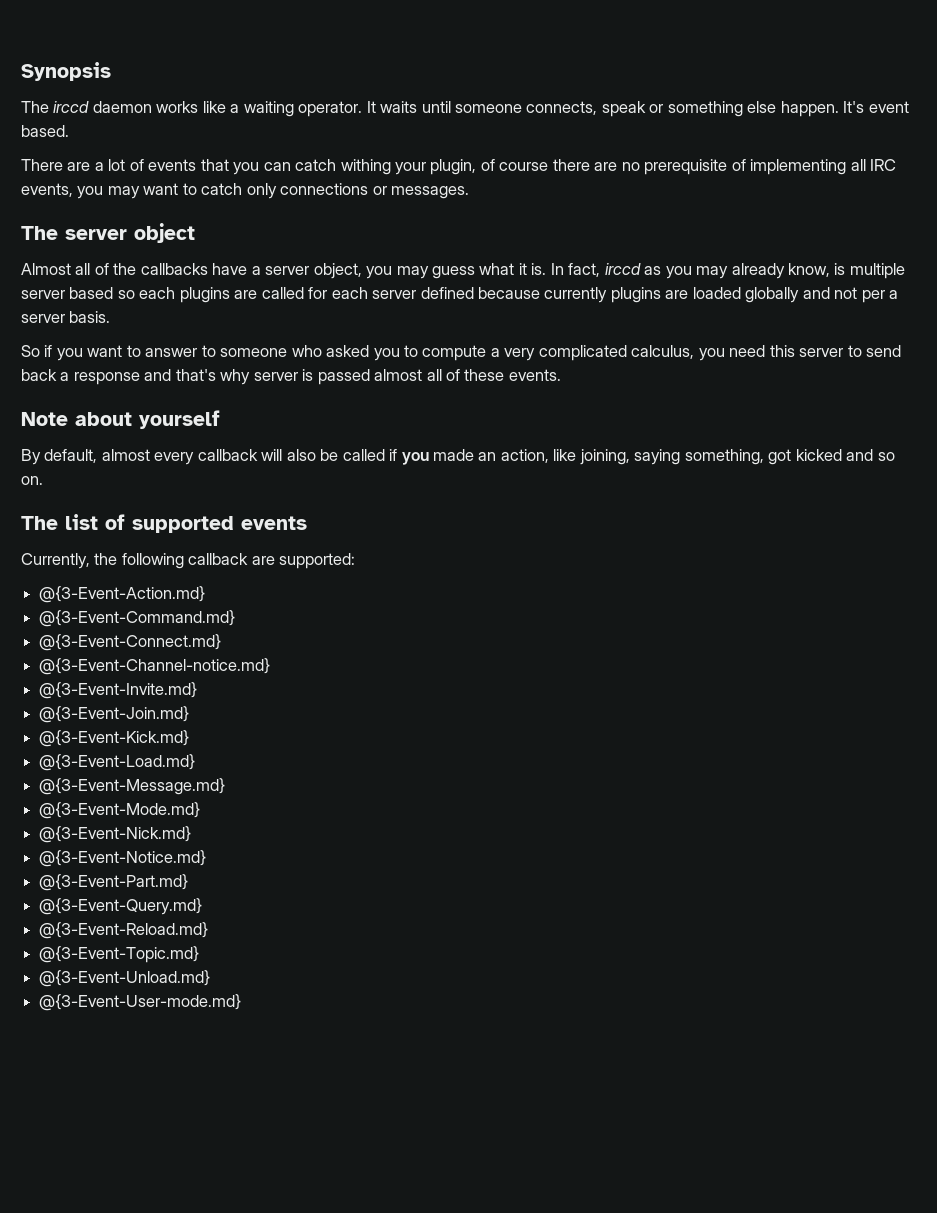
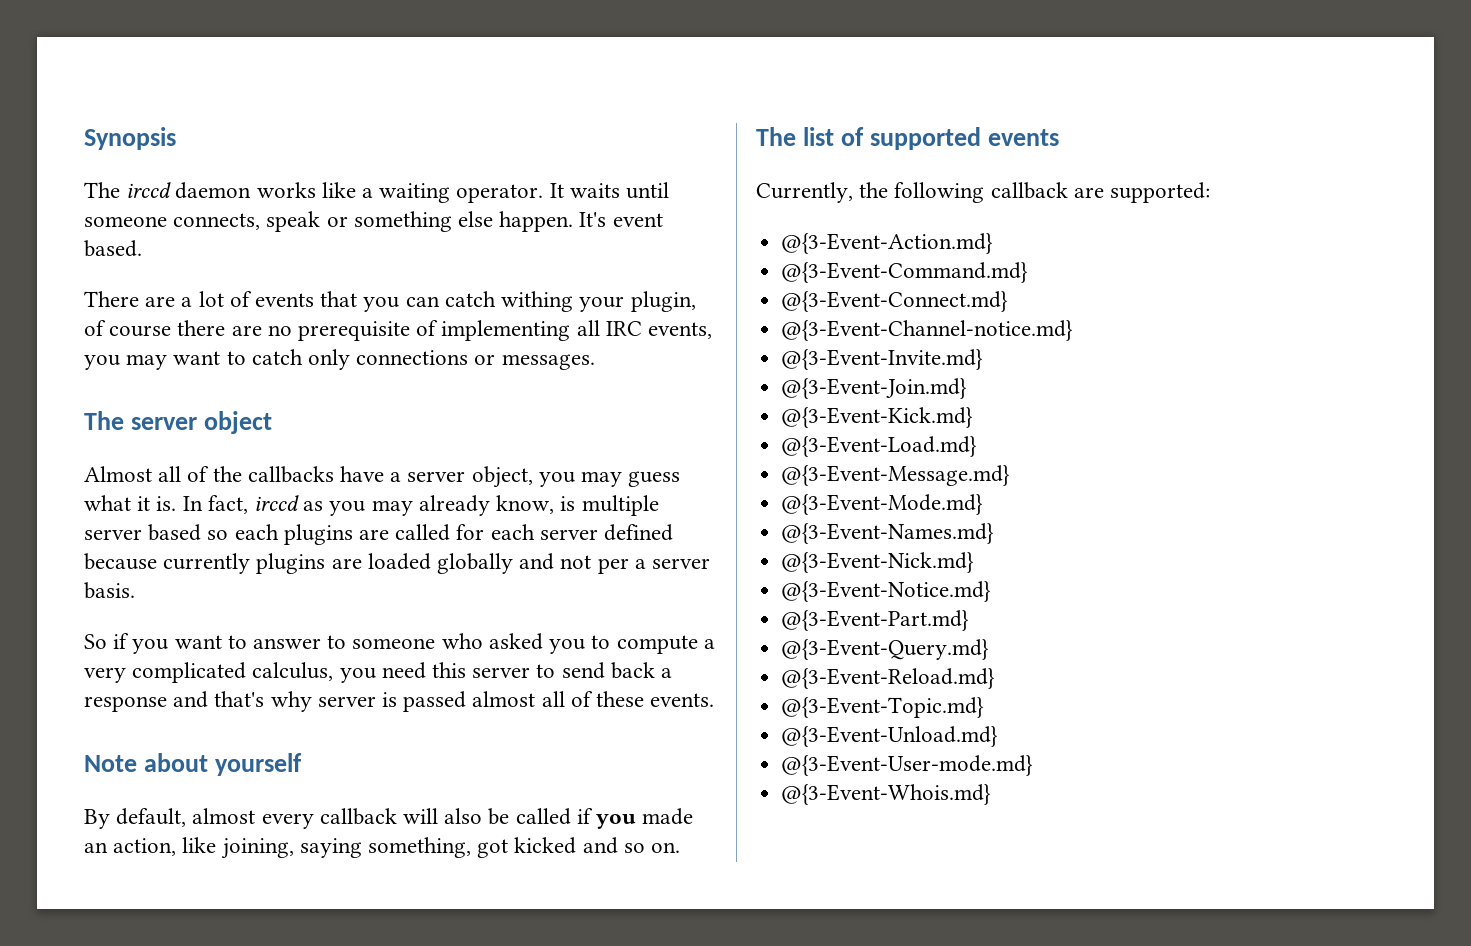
(201, 810) none -> [781,523,995,544] // @{3-Event-Names.md}
(242, 1002) none -> [781,784,992,805] // @{3-Event-Whois.md}

